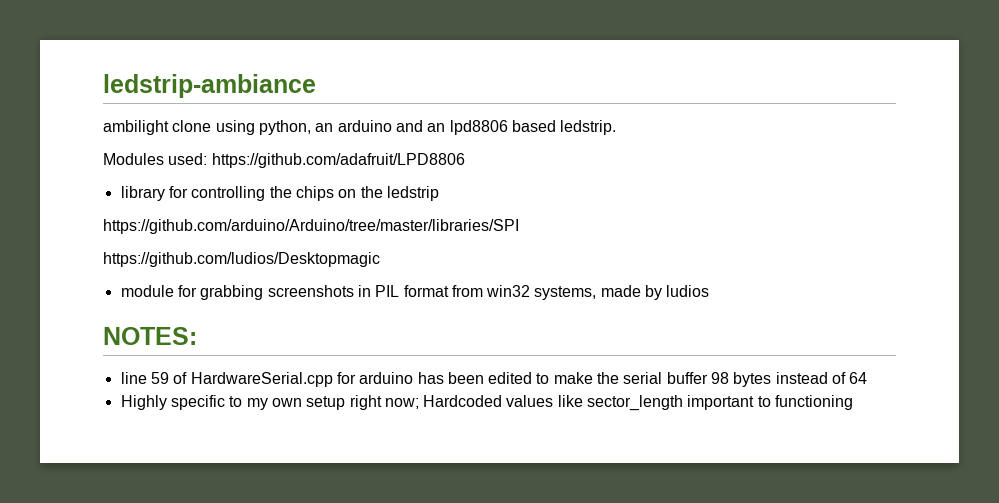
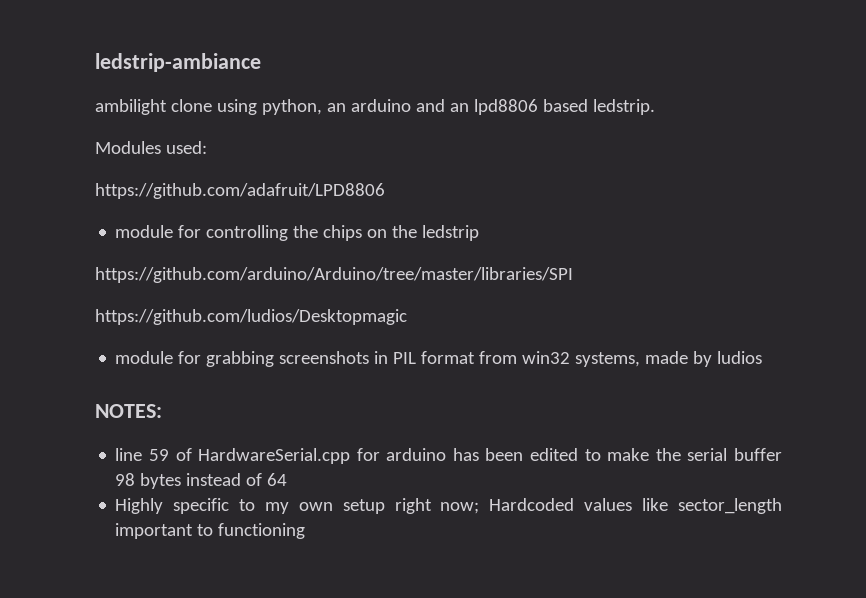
(208, 159) none -> (207, 147) //
[120,186,165,201] library -> [115,225,174,238] module

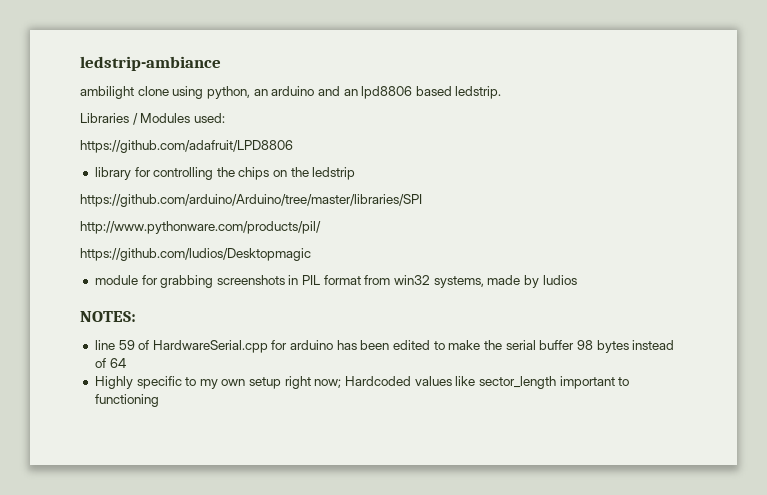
(655, 107) none -> [80,113,138,125] Libraries /
[115,225,174,238] module -> [94,167,131,180] library
(573, 275) none -> [80,221,321,234] // http://www.pythonware.com/products/pil/

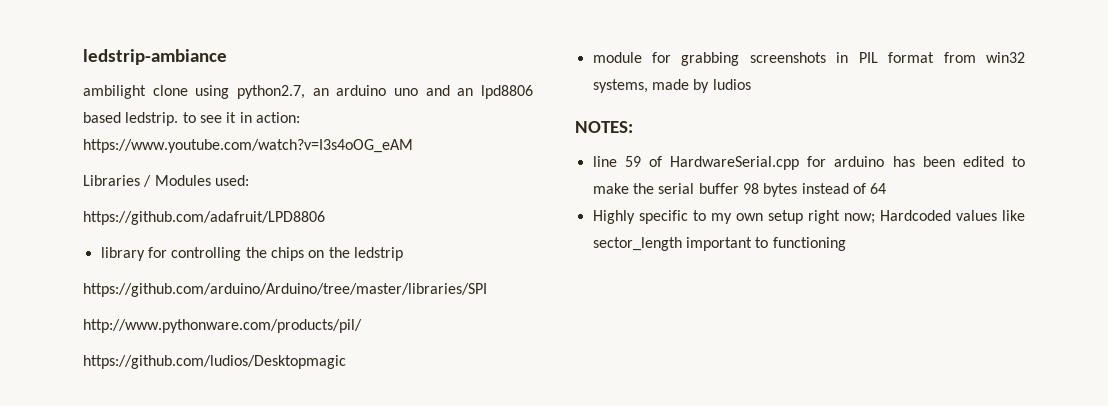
[206,86,250,99] python, -> [237,85,305,99] python2.7,
(315, 91) none -> [394,88,418,96] uno
(502, 92) none -> [182,112,300,123] [83,139,413,153] to see it in action: https://www.youtube.com/watch?v=I3s4oOG_eAM

